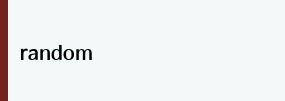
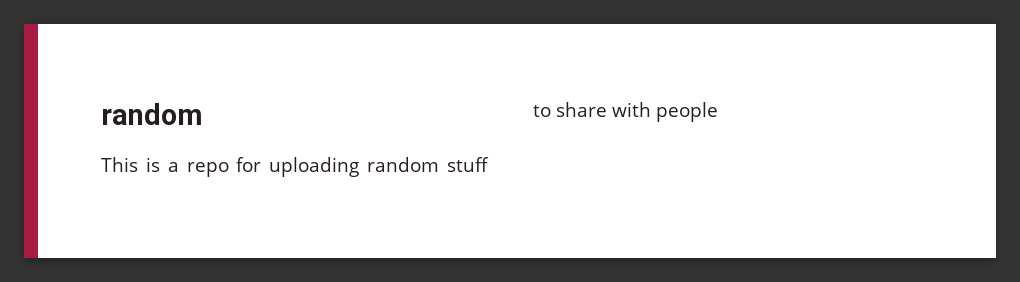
[20,45,93,60] random -> [101,103,203,125] [101,157,489,177] [533,102,718,122] random // This is a repo for uploading random stuff to share with people

